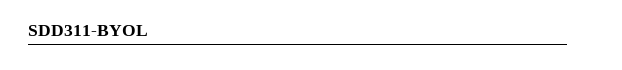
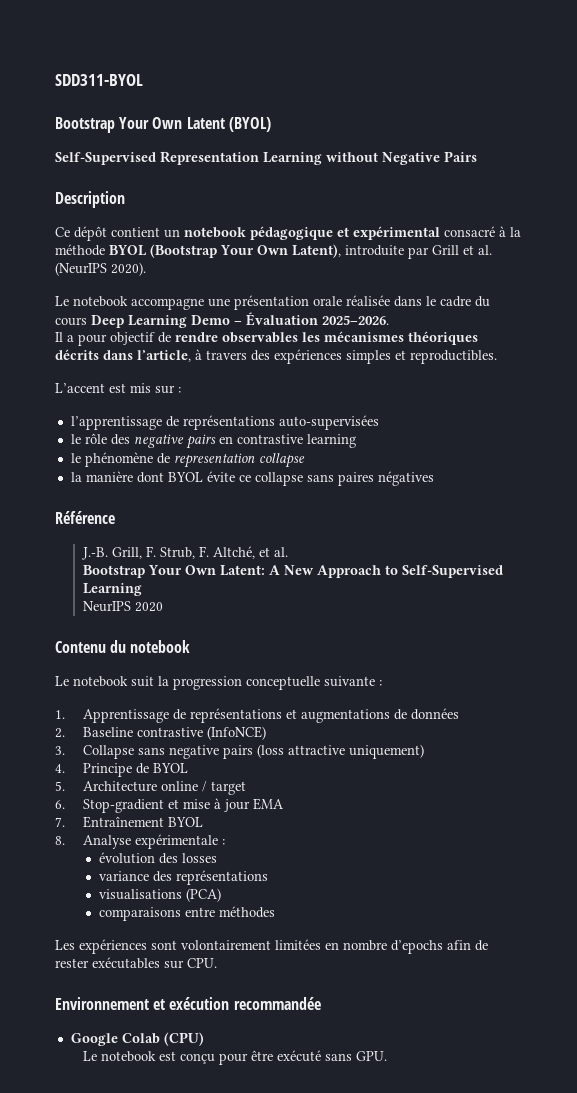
(148, 30) none -> [55,117,271,133] [55,151,477,165] [55,191,125,208] [55,226,521,241] [55,244,492,259] [55,262,146,276] [55,295,490,310] [55,312,389,328] [55,331,478,346] [55,349,497,364] [55,383,181,394] [70,415,379,430] [70,433,356,449] [70,452,305,468] [70,471,434,486] [55,511,115,524] [81,546,288,560] [82,565,503,578] [82,583,142,596] [82,601,163,612] [55,640,191,653] [55,676,382,690] [55,708,459,723] [55,726,266,740] [55,744,424,759] [55,763,188,777] [55,781,246,795] [55,798,284,813] [55,816,203,828] [55,834,225,849] [98,852,217,864] [98,870,268,885] [98,888,221,902] [98,906,275,921] [55,939,488,954] [55,957,217,969] [55,997,321,1010] [70,1032,204,1046] [82,1050,387,1065] // Bootstrap Your Own Latent (BYOL) // Self-Supervised Representation Learning without Negative Pairs // Description // Ce dépôt contient un notebook pédagogique et expérimental consacré à la méthode BYOL (Bootstrap Your Own Latent), introduite par Grill et al. (NeurIPS 2020). // Le notebook accompagne une présentation orale réalisée dans le cadre du cours Deep Learning Demo – Évaluation 2025–2026. // Il a pour objectif de rendre observables les mécanismes théoriques décrits dans l’article, à travers des expériences simples et reproductibles. // L’accent est mis sur : // l’apprentissage de représentations auto-supervisées // le rôle des negative pairs en contrastive learning // le phénomène de representation collapse // la manière dont BYOL évite ce collapse sans paires négatives // Référence // J.-B. Grill, F. Strub, F. Altché, et al. // Bootstrap Your Own Latent: A New Approach to Self-Supervised Learning // NeurIPS 2020 // Contenu du notebook // Le notebook suit la progression conceptuelle suivante : // 1. Apprentissage de représentations et augmentations de données // 2. Baseline contrastive (InfoNCE) // 3. Collapse sans negative pairs (loss attractive uniquement) // 4. Principe de BYOL // 5. Architecture online / target // 6. Stop-gradient et mise à jour EMA // 7. Entraînement BYOL // 8. Analyse expérimentale : // évolution des losses // variance des représentations // visualisations (PCA) // comparaisons entre méthodes // Les expériences sont volontairement limitées en nombre d’epochs afin de rester exécutables sur CPU. // Environnement et exécution recommandée // Google Colab (CPU) // Le notebook est conçu pour être exécuté sans GPU.

